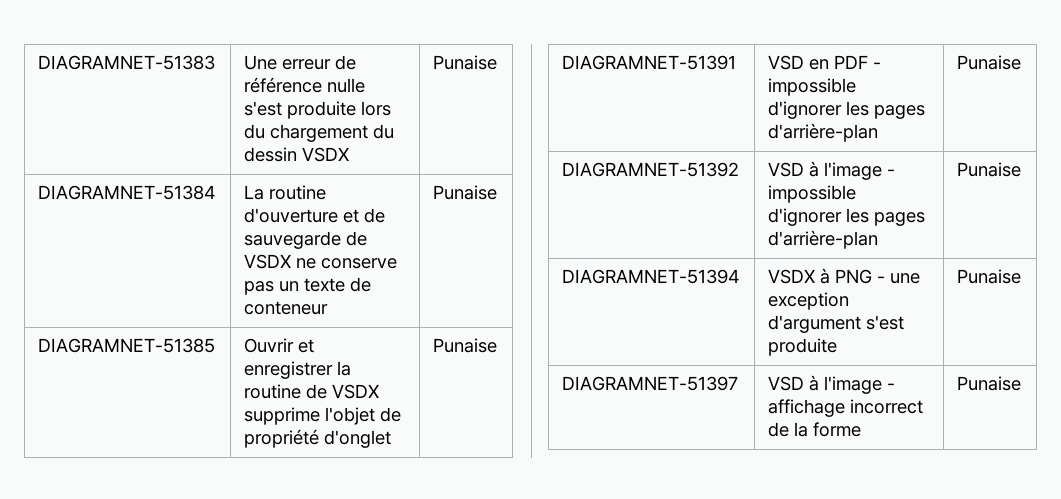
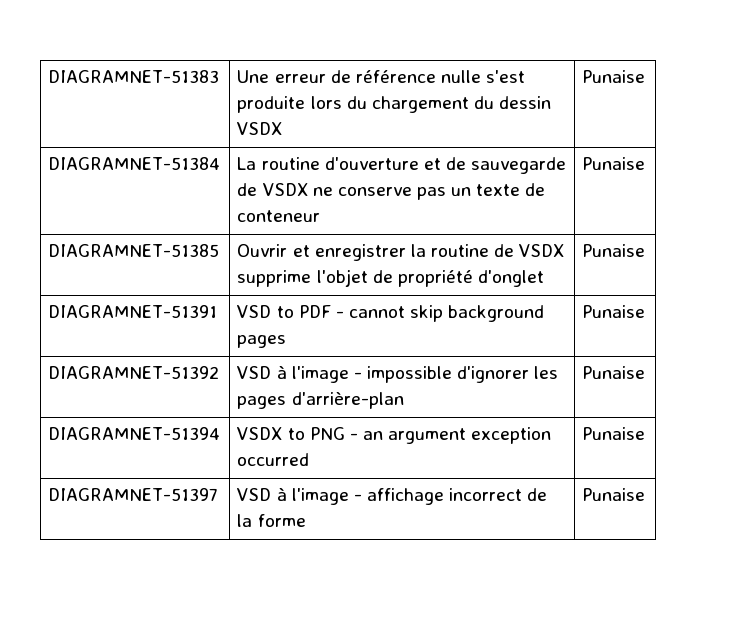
[808,59,829,70] en -> [276,306,294,318] to
[767,78,856,96] [767,101,925,119] [767,123,878,142] impossible d'ignorer les pages d'arrière-plan -> [348,305,545,322] [237,335,287,348] cannot skip background pages
[819,268,830,284] à -> [287,428,305,440] to
[889,273,920,284] [767,292,849,310] [767,315,904,333] [767,338,837,356] une exception d'argument s'est produite -> [362,427,552,444] [237,453,310,466] an argument exception occurred

